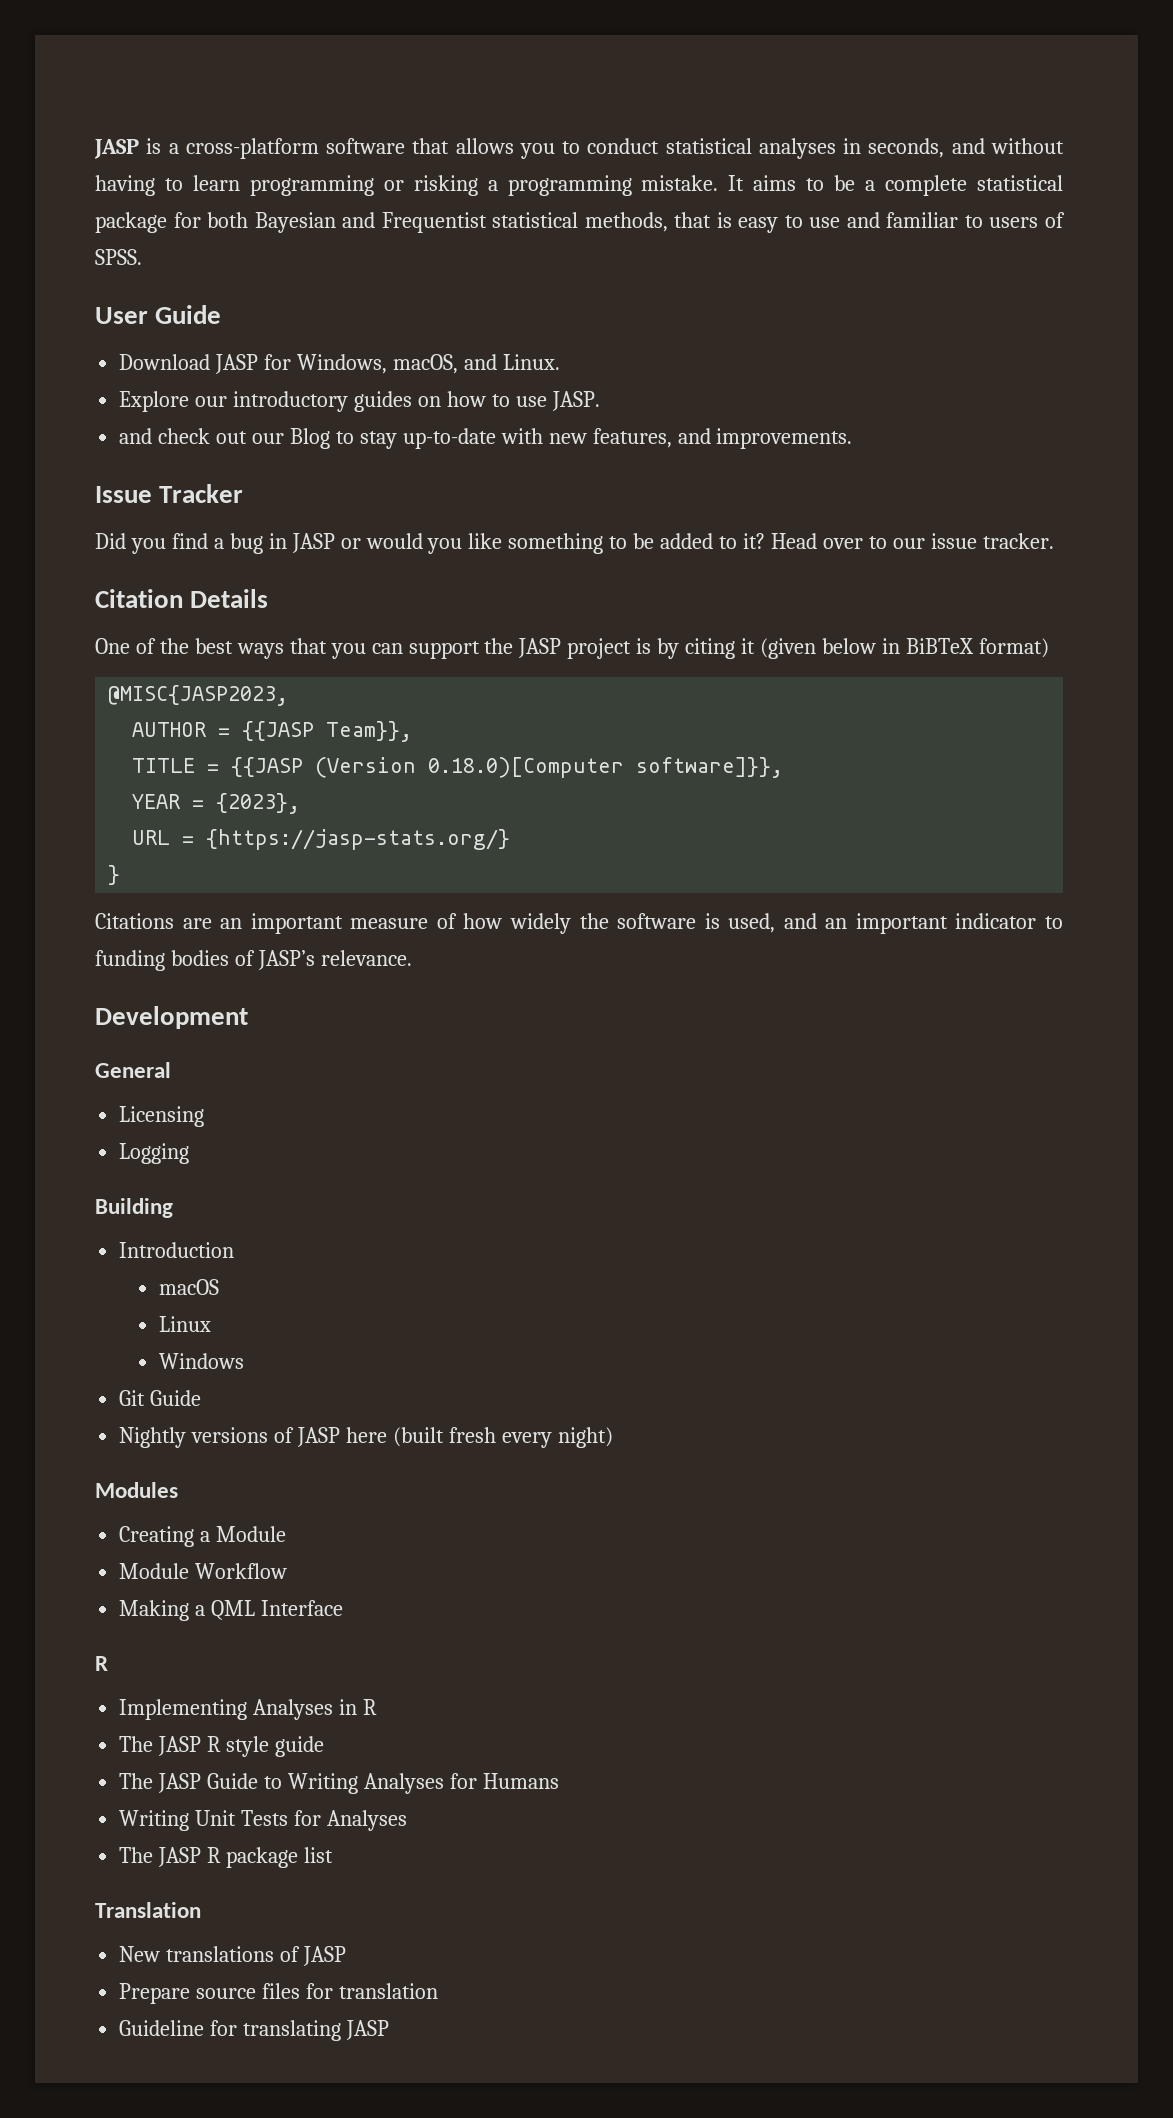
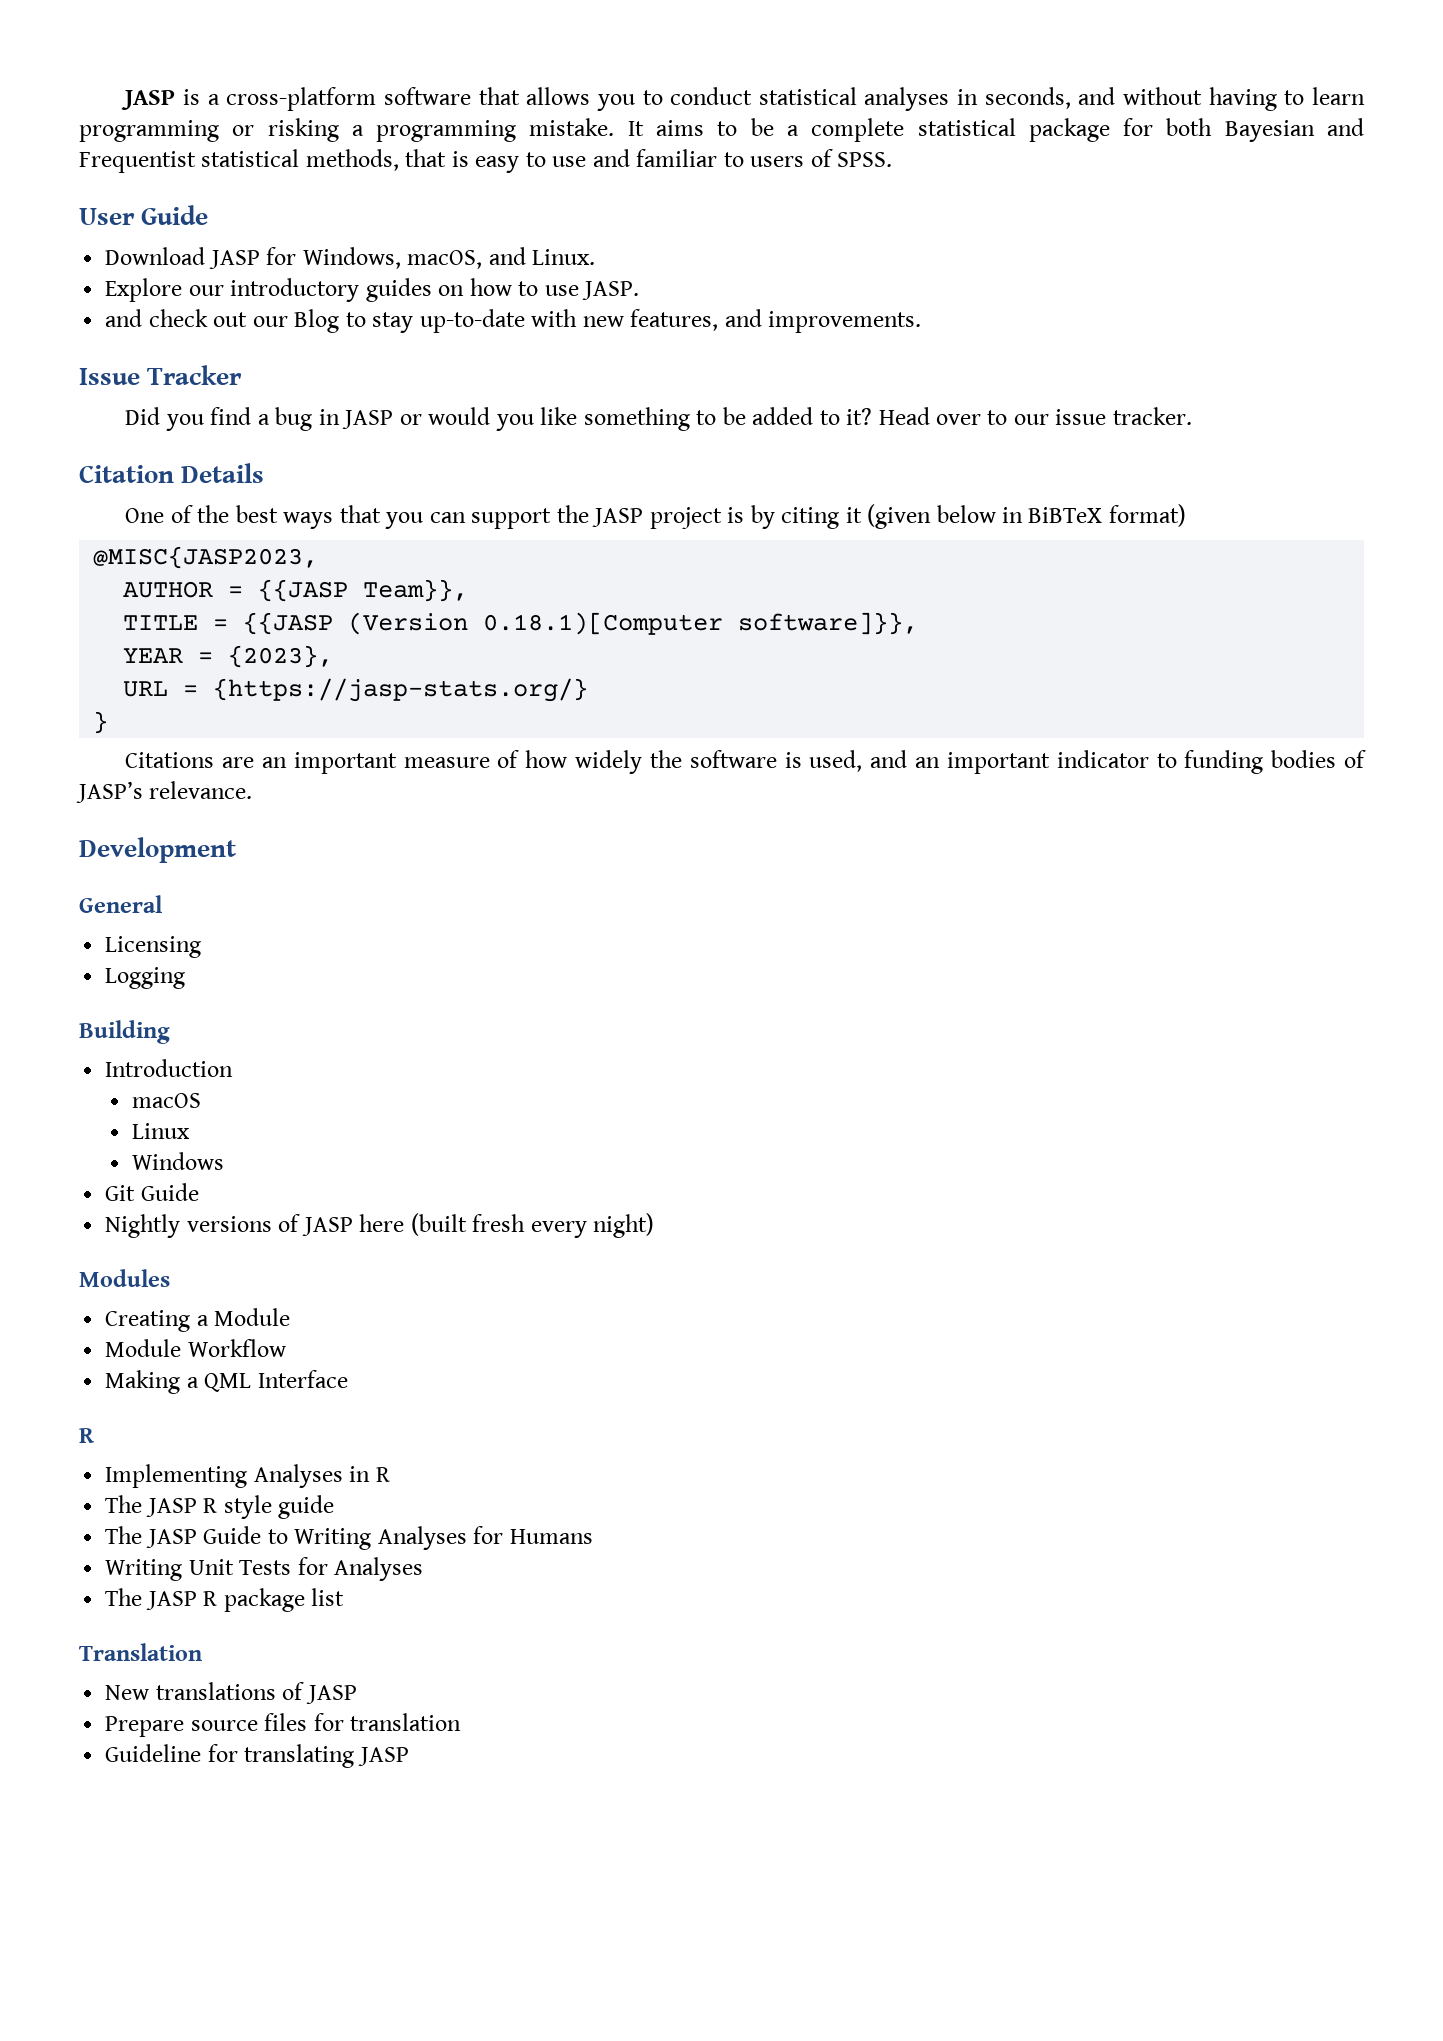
[428,757,625,778] 0.18.0)[Computer -> [483,612,724,635] 0.18.1)[Computer

